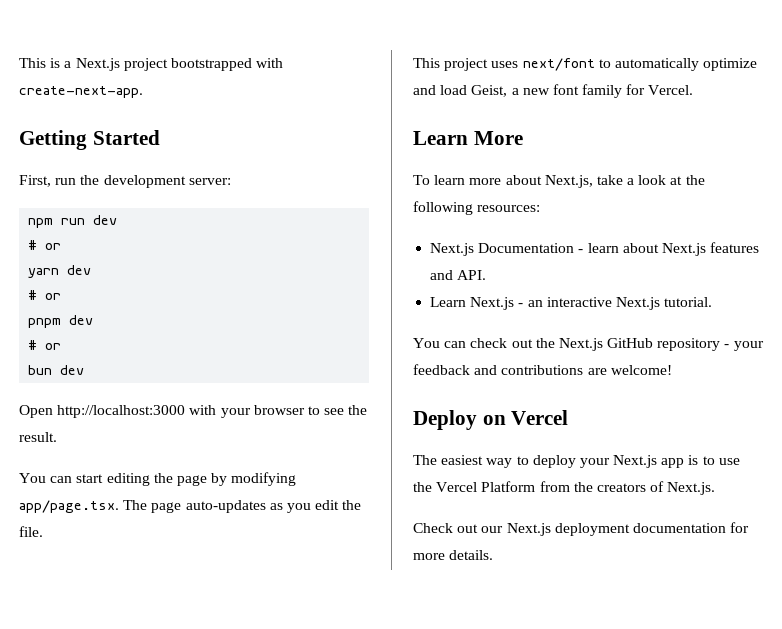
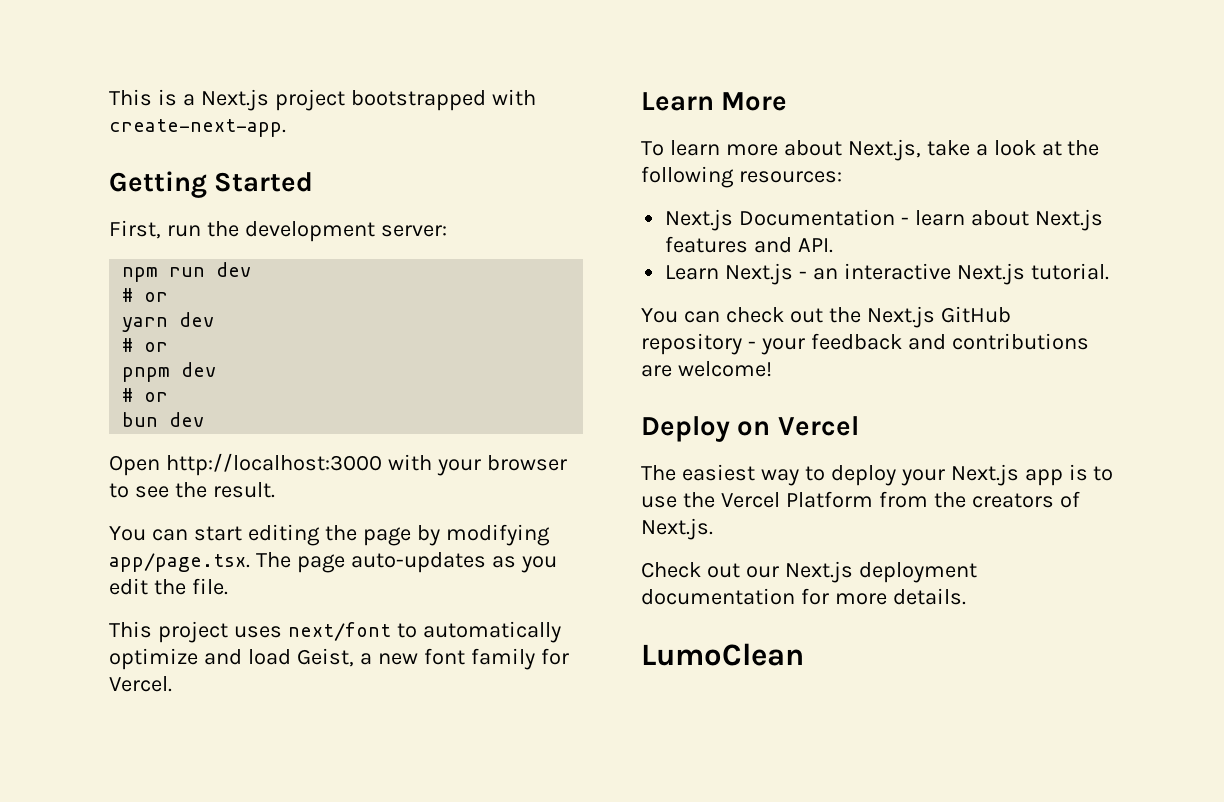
(494, 555) none -> [641,643,804,666] // LumoClean

